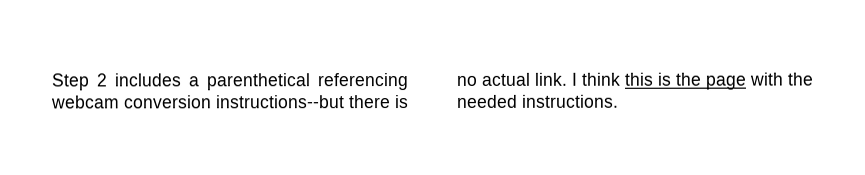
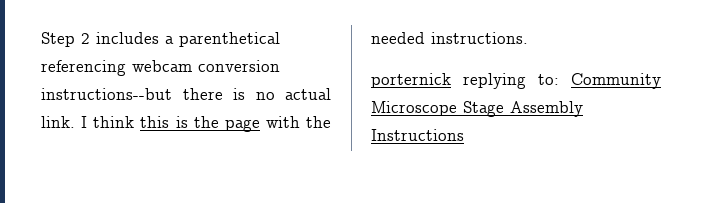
(619, 101) none -> [371,73,661,89] [371,101,583,117] [371,129,464,141] // porternick replying to: Community Microscope Stage Assembly Instructions

